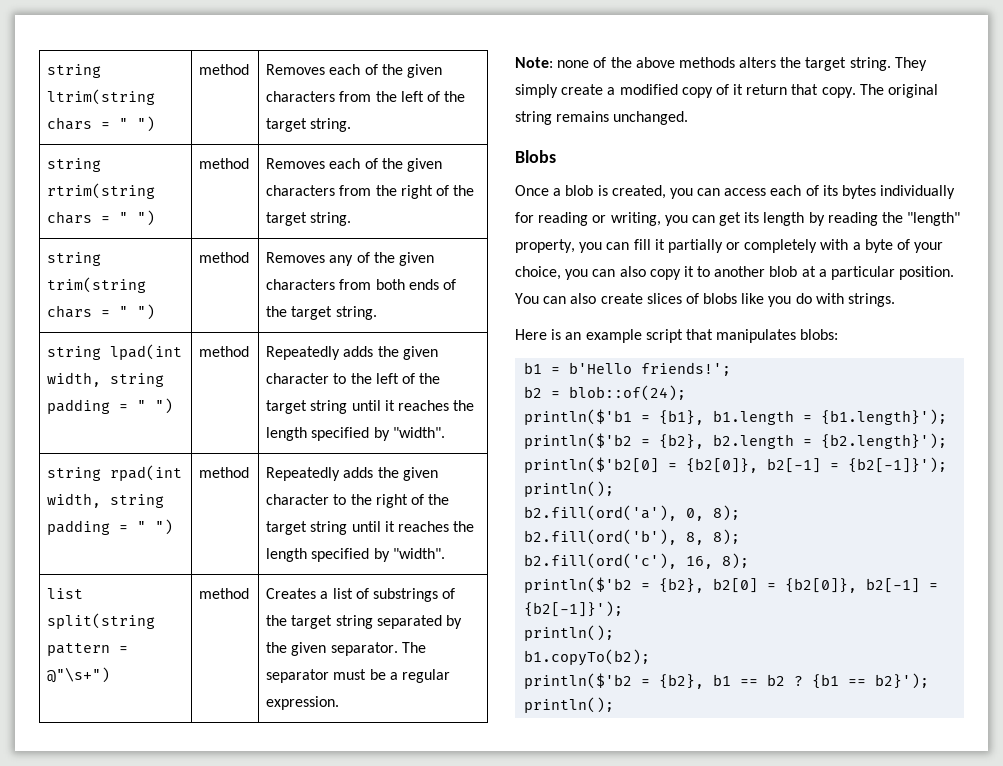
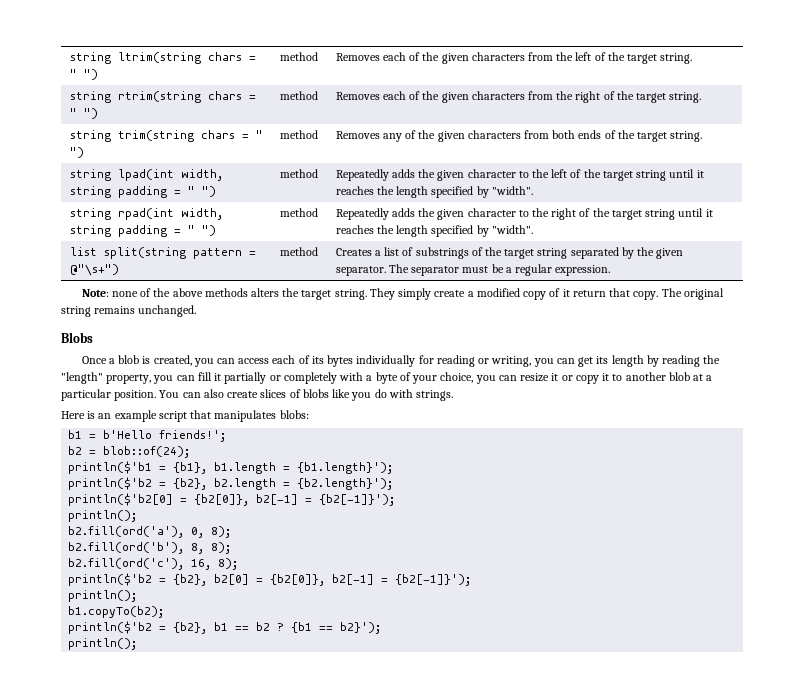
[619,266,646,277] also -> [520,373,573,382] resize it or

